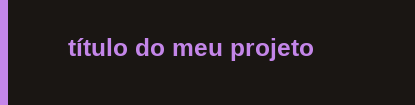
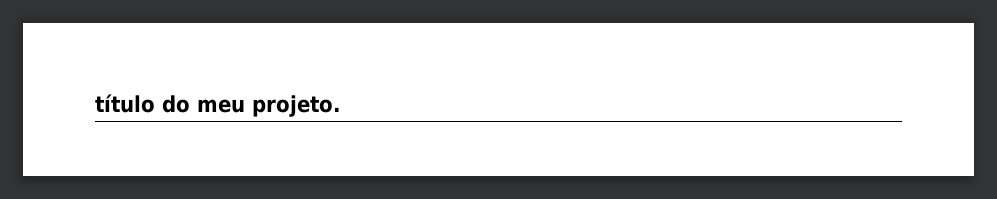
[230,38,314,61] projeto -> [252,95,341,117] projeto.

